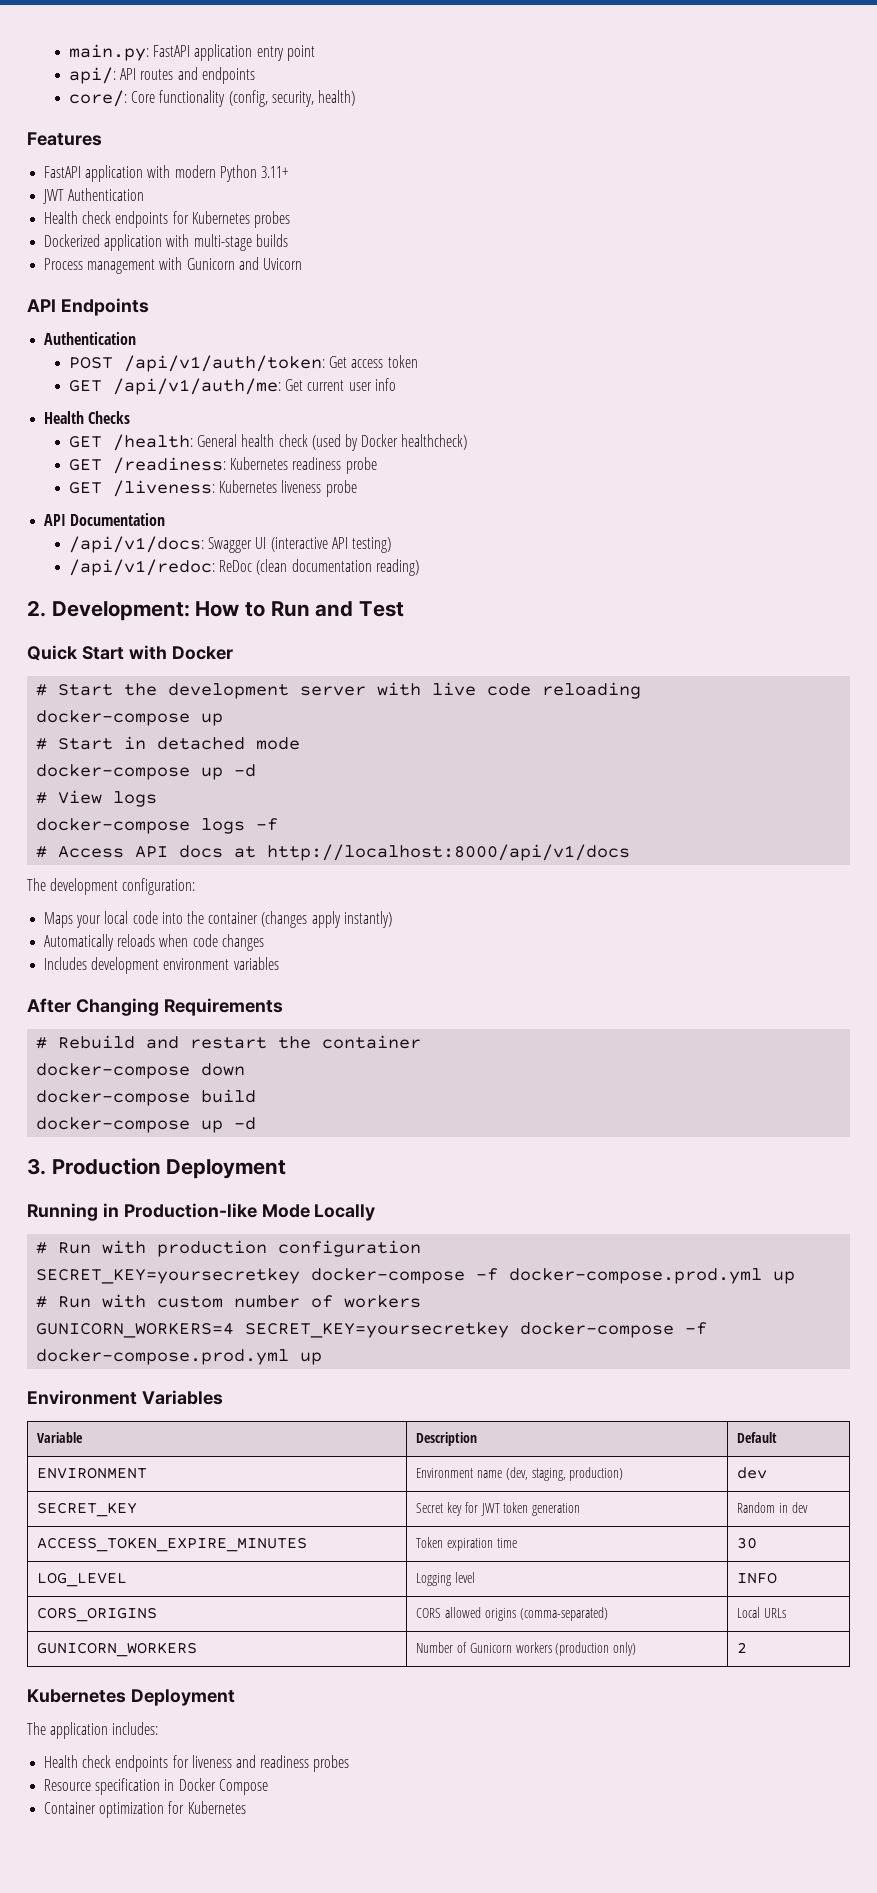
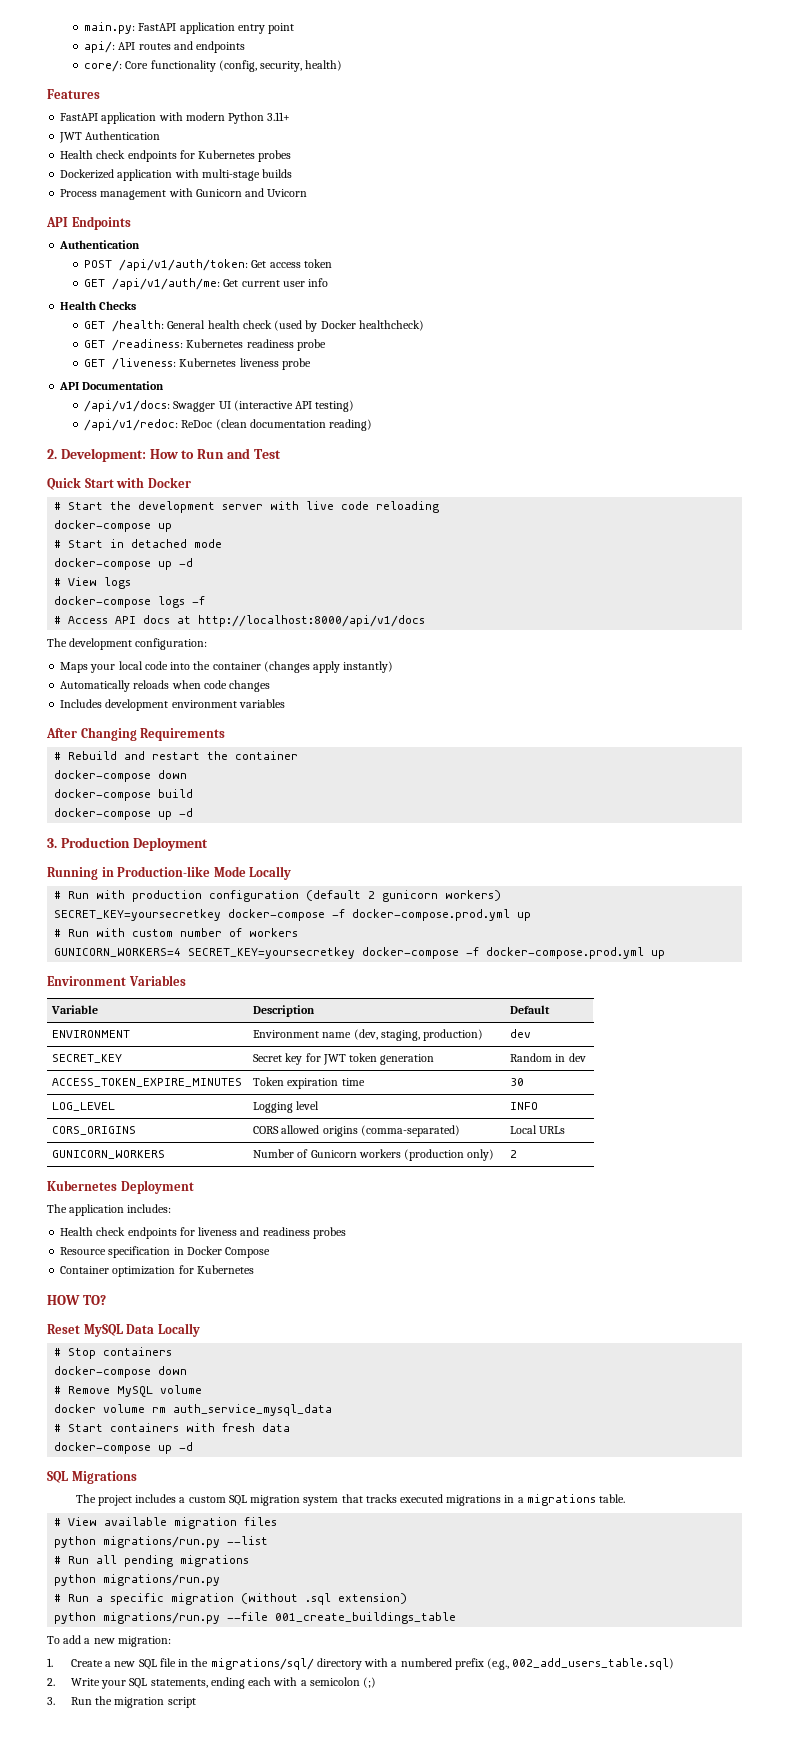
(422, 1248) none -> [306,890,502,902] (default 2 gunicorn workers)
(246, 1807) none -> [47,1295,106,1305] [47,1323,200,1337] [54,1347,173,1359] [54,1366,188,1378] [54,1385,203,1397] [54,1404,333,1416] [54,1423,291,1432] [54,1442,194,1454] [47,1471,137,1484] [75,1494,626,1506] [54,1517,278,1529] [54,1536,269,1548] [54,1555,250,1567] [54,1574,221,1586] [54,1593,408,1605] [54,1612,457,1624] [47,1635,171,1647] [47,1658,675,1670] [47,1677,377,1689] [47,1696,196,1708] // HOW TO? // Reset MySQL Data Locally // # Stop containers // docker-compose down // # Remove MySQL volume // docker volume rm auth_service_mysql_data // # Start containers with fresh data // docker-compose up -d // SQL Migrations // The project includes a custom SQL migration system that tracks executed migrations in a migrations table. // # View available migration files // python migrations/run.py --list // # Run all pending migrations // python migrations/run.py // # Run a specific migration (without .sql extension) // python migrations/run.py --file 001_create_buildings_table // To add a new migration: // 1. Create a new SQL file in the migrations/sql/ directory with a numbered prefix (e.g., 002_add_users_table.sql) // 2. Write your SQL statements, ending each with a semicolon (;) // 3. Run the migration script

